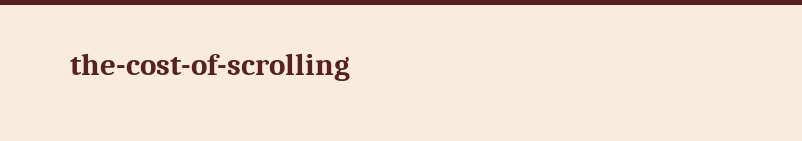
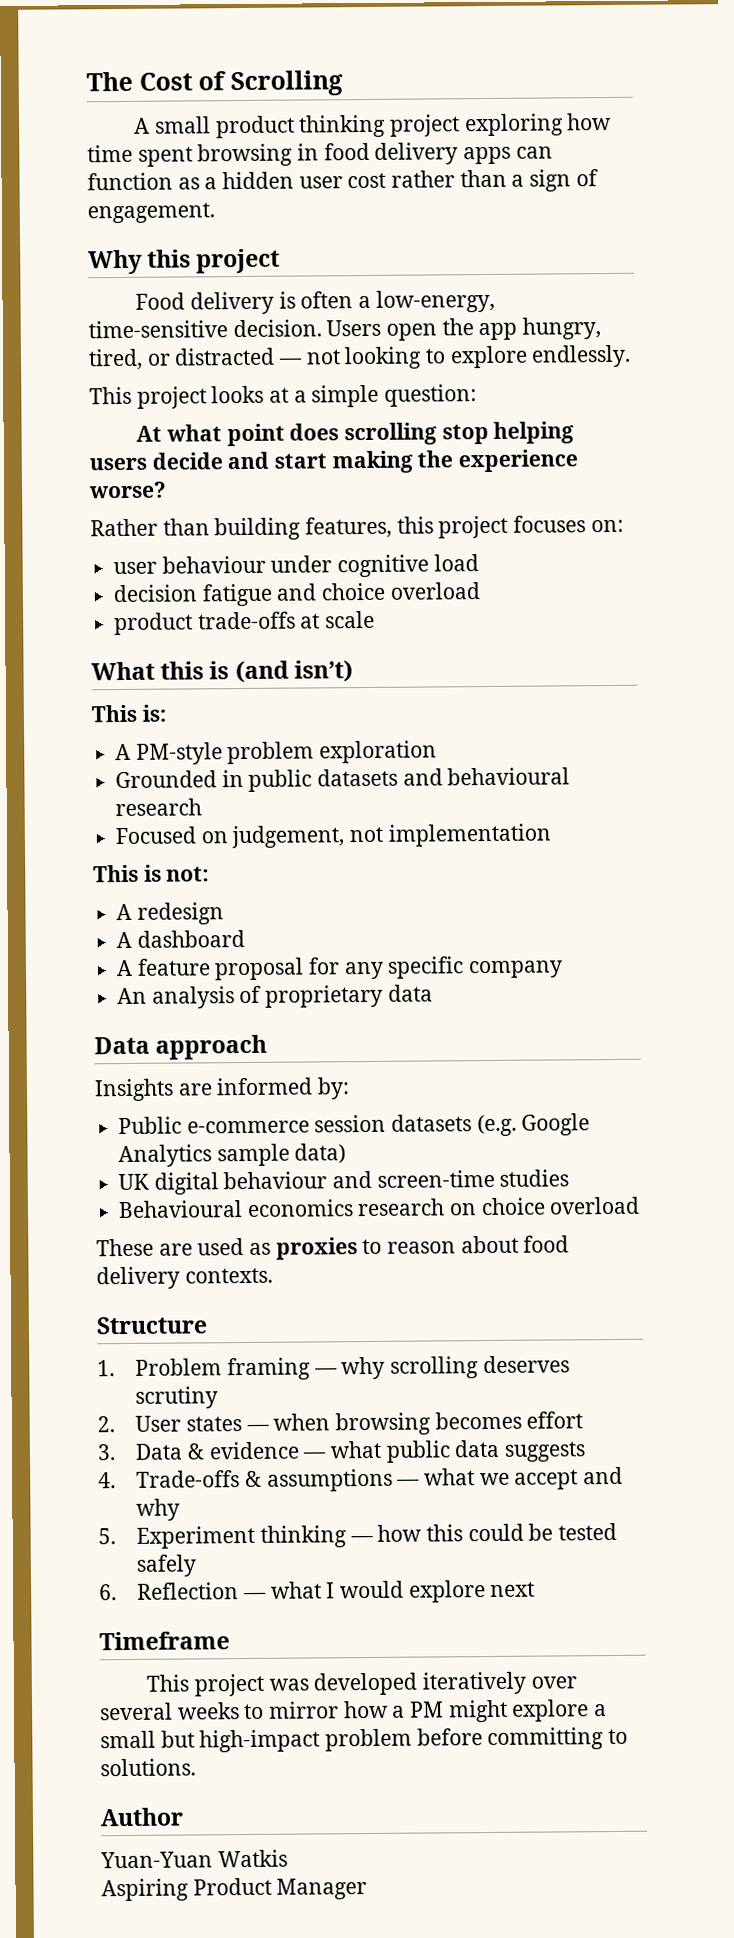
[70,53,350,81] the-cost-of-scrolling -> [86,70,343,97] [134,112,613,139] [87,142,553,167] [87,169,599,192] [87,202,215,224] [88,248,281,275] [135,289,495,315] [88,317,602,341] [88,344,632,371] [89,384,478,409] [136,421,575,447] [89,449,579,474] [88,481,167,499] [90,515,624,541] [113,554,479,578] [113,582,480,607] [114,610,376,636] [91,660,353,684] [91,704,166,723] [115,740,438,765] [115,767,571,792] [115,798,203,817] [115,823,551,849] [93,864,210,883] [116,902,224,925] [116,930,245,949] [116,956,564,981] [117,984,433,1009] [94,1034,268,1060] [94,1077,351,1102] [118,1113,591,1137] [118,1143,347,1168] [118,1169,570,1195] [118,1196,641,1219] [96,1235,570,1260] [96,1266,273,1290] [96,1316,207,1335] [97,1355,570,1381] [135,1386,219,1409] [97,1411,584,1436] [97,1439,587,1463] [98,1466,624,1492] [136,1498,181,1521] [98,1522,618,1549] [136,1554,197,1577] [99,1580,536,1603] [99,1631,230,1651] [146,1671,577,1697] [100,1699,608,1723] [100,1727,629,1753] [100,1758,196,1777] [100,1807,184,1827] [100,1849,288,1869] [101,1877,368,1902] The Cost of Scrolling // A small product thinking project exploring how time spent browsing in food delivery apps can function as a hidden user cost rather than a sign of engagement. // Why this project // Food delivery is often a low-energy, time-sensitive decision. Users open the app hungry, tired, or distracted — not looking to explore endlessly. // This project looks at a simple question: // At what point does scrolling stop helping users decide and start making the experience worse? // Rather than building features, this project focuses on: // user behaviour under cognitive load // decision fatigue and choice overload // product trade-offs at scale // What this is (and isn’t) // This is: // A PM-style problem exploration // Grounded in public datasets and behavioural research // Focused on judgement, not implementation // This is not: // A redesign // A dashboard // A feature proposal for any specific company // An analysis of proprietary data // Data approach // Insights are informed by: // Public e-commerce session datasets (e.g. Google Analytics sample data) // UK digital behaviour and screen-time studies // Behavioural economics research on choice overload // These are used as proxies to reason about food delivery contexts. // Structure // 1. Problem framing — why scrolling deserves scrutiny // 2. User states — when browsing becomes effort // 3. Data & evidence — what public data suggests // 4. Trade-offs & assumptions — what we accept and why // 5. Experiment thinking — how this could be tested safely // 6. Reflection — what I would explore next // Timeframe // This project was developed iteratively over several weeks to mirror how a PM might explore a small but high-impact problem before committing to solutions. // Author // Yuan-Yuan Watkis // Aspiring Product Manager

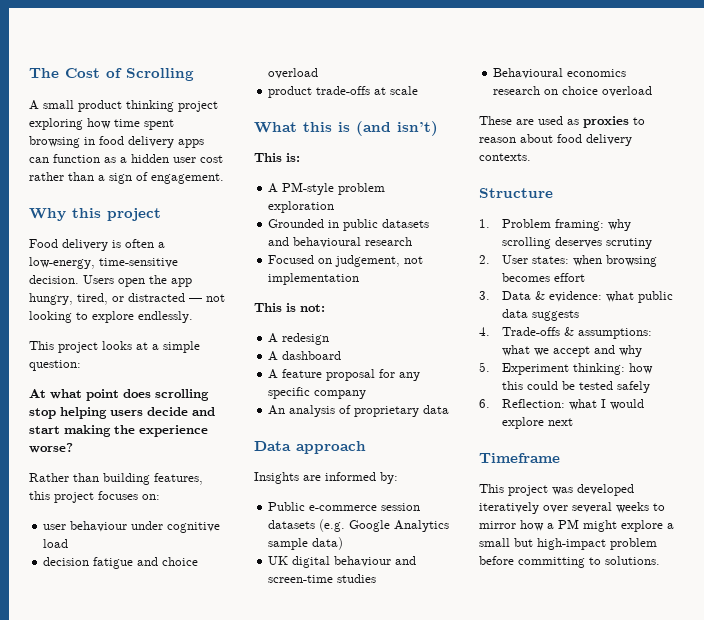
[227,1357,338,1381] framing — -> [554,219,604,231] framing:
[186,1416,270,1432] states — -> [531,256,569,264] states:
[208,1441,328,1460] evidence — -> [548,291,602,302] evidence:
[266,1468,421,1492] assumptions — -> [577,328,652,339] assumptions:
[260,1525,374,1548] thinking — -> [572,363,625,375] thinking:
[137,1582,268,1600] Reflection — -> [501,399,565,408] Reflection:
[100,1807,184,1827] [100,1849,288,1869] [101,1877,368,1902] // Author // Yuan-Yuan Watkis // Aspiring Product Manager -> (660, 560) none

